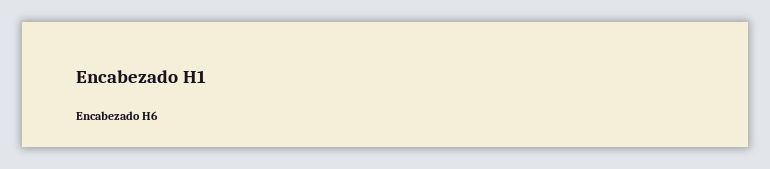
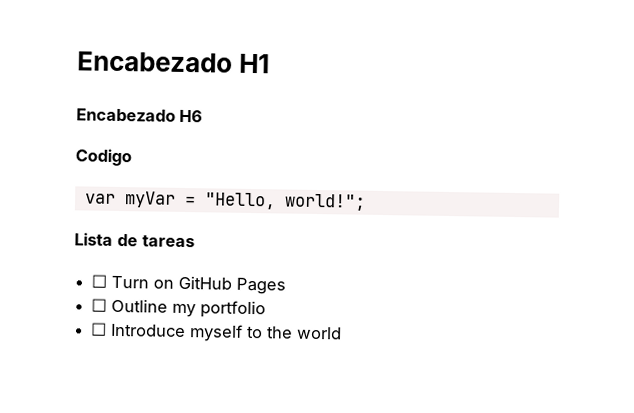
(159, 115) none -> [75,148,132,167] [84,191,366,211] [74,232,195,248] [91,274,287,295] [91,298,267,319] [91,322,343,342] // Codigo // var myVar = "Hello, world!"; // Lista de tareas // ☐ Turn on GitHub Pages // ☐ Outline my portfolio // ☐ Introduce myself to the world

